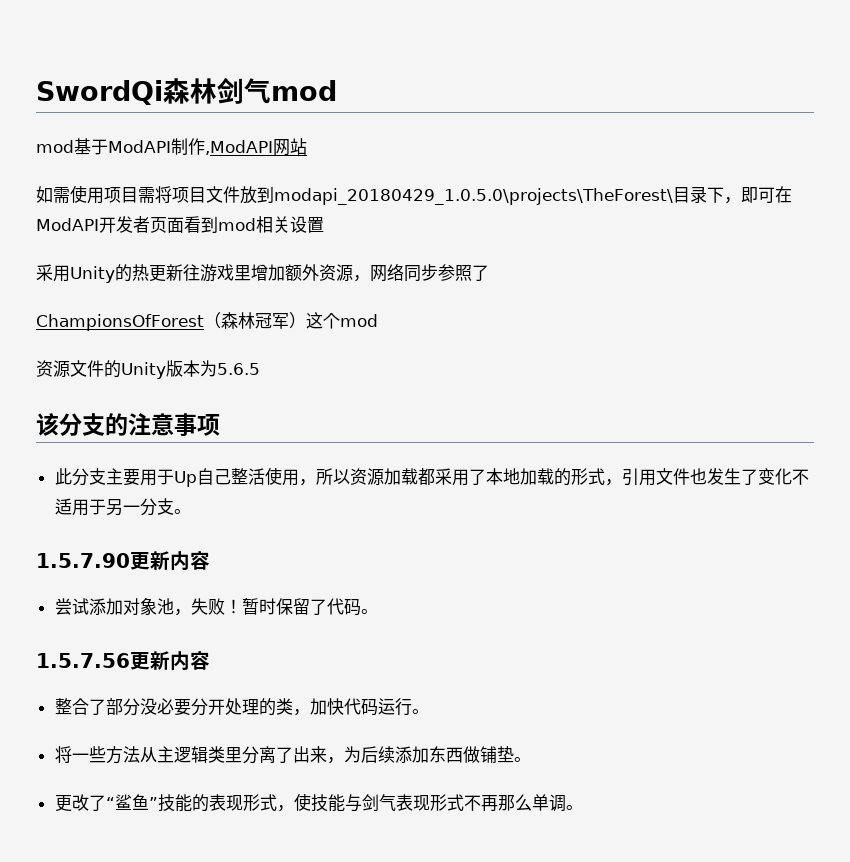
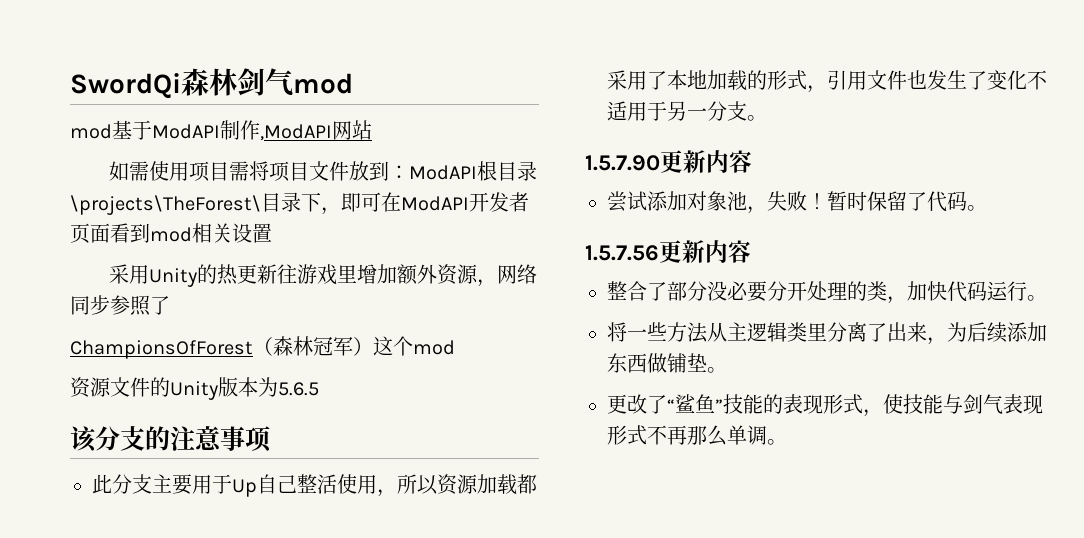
[274,188,673,205] modapi_20180429_1.0.5.0\projects\TheForest\ -> [388,161,537,181] [70,195,261,215] ：ModAPI根目录\projects\TheForest\

